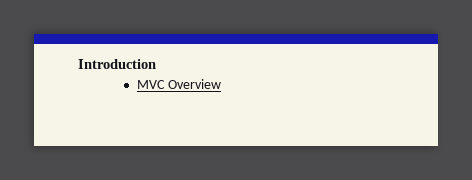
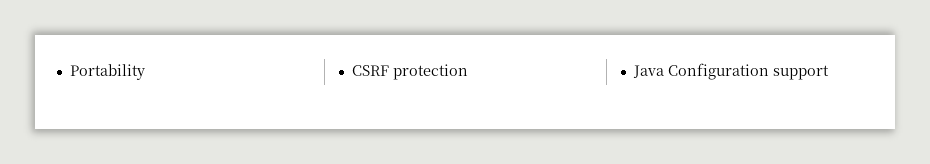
[78,59,156,69] [136,79,221,89] Introduction // MVC Overview -> [69,64,145,80] [351,64,468,80] [632,63,829,80] Portability // CSRF protection // Java Configuration support

